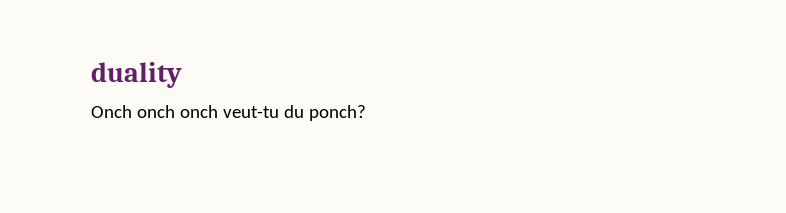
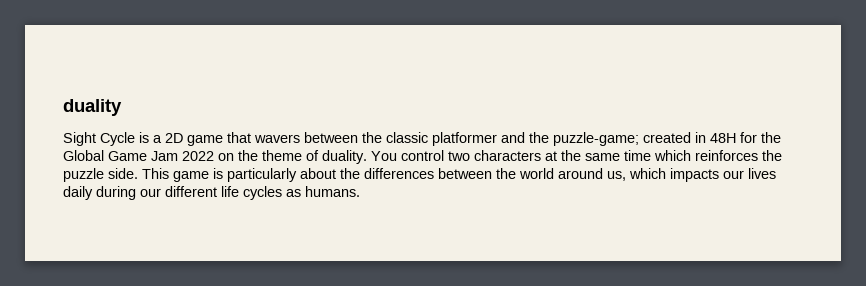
[91,105,366,121] Onch onch onch veut-tu du ponch? -> [63,132,781,146] [63,150,782,164] [63,168,776,182] [63,186,360,200] Sight Cycle is a 2D game that wavers between the classic platformer and the puzzle-game; created in 48H for the Global Game Jam 2022 on the theme of duality. You control two characters at the same time which reinforces the puzzle side. This game is particularly about the differences between the world around us, which impacts our lives daily during our different life cycles as humans.

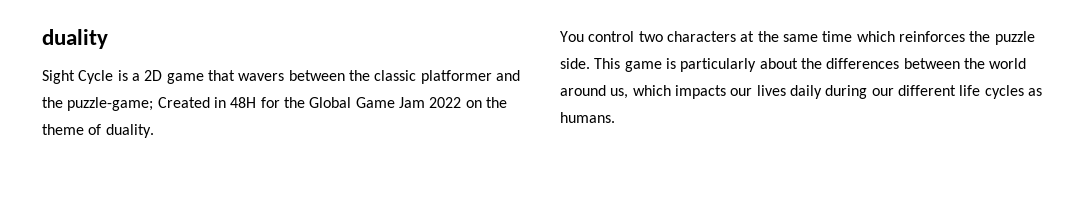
[643,132,691,143] created -> [157,97,210,108] Created
(367, 157) none -> (154, 131) //

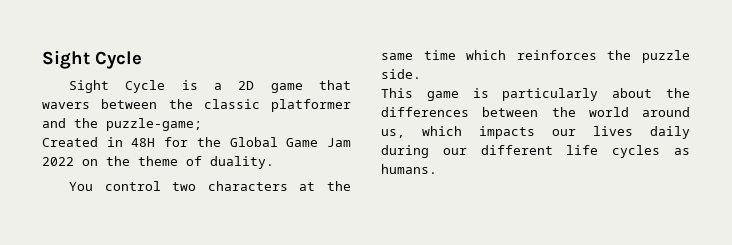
[42,29,108,49] duality -> [42,50,142,69] Sight Cycle
(154, 104) none -> (202, 124) //
(590, 63) none -> (421, 74) //

